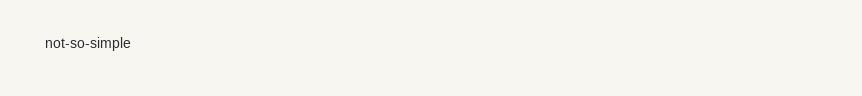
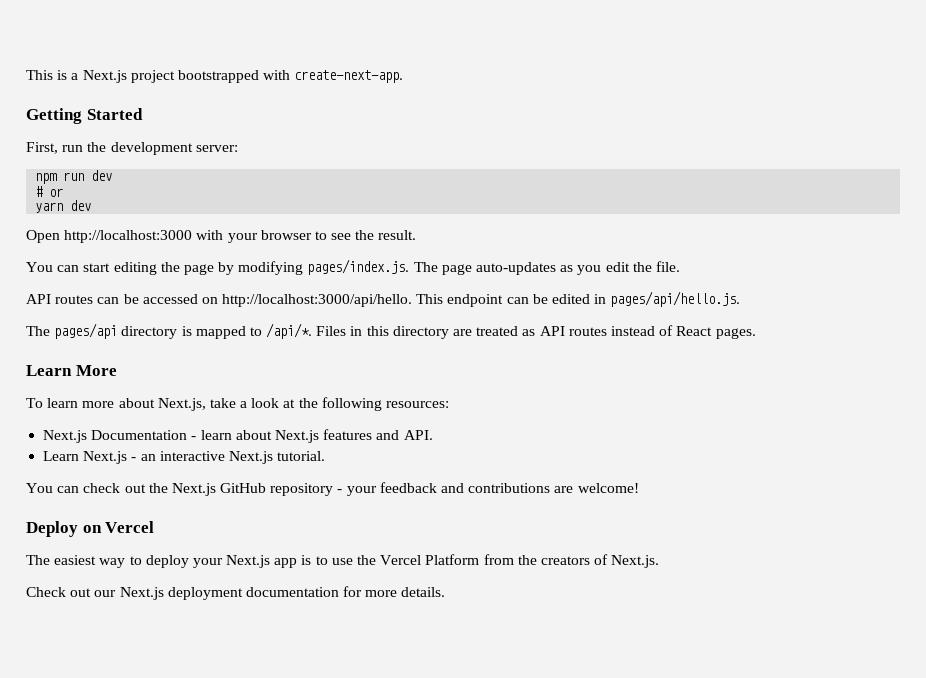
[45,37,131,51] not-so-simple -> [26,70,404,83] [26,108,143,124] [26,142,238,155] [35,170,113,184] [35,186,64,197] [35,200,92,213] [26,230,417,243] [26,259,680,275] [26,291,741,307] [26,323,756,339] [26,365,117,376] [26,397,450,411] [43,429,433,443] [43,451,326,464] [26,482,639,496] [26,521,155,537] [26,554,660,568] [26,586,446,600] This is a Next.js project bootstrapped with create-next-app. // Getting Started // First, run the development server: // npm run dev // # or // yarn dev // Open http://localhost:3000 with your browser to see the result. // You can start editing the page by modifying pages/index.js. The page auto-updates as you edit the file. // API routes can be accessed on http://localhost:3000/api/hello. This endpoint can be edited in pages/api/hello.js. // The pages/api directory is mapped to /api/*. Files in this directory are treated as API routes instead of React pages. // Learn More // To learn more about Next.js, take a look at the following resources: // Next.js Documentation - learn about Next.js features and API. // Learn Next.js - an interactive Next.js tutorial. // You can check out the Next.js GitHub repository - your feedback and contributions are welcome! // Deploy on Vercel // The easiest way to deploy your Next.js app is to use the Vercel Platform from the creators of Next.js. // Check out our Next.js deployment documentation for more details.

